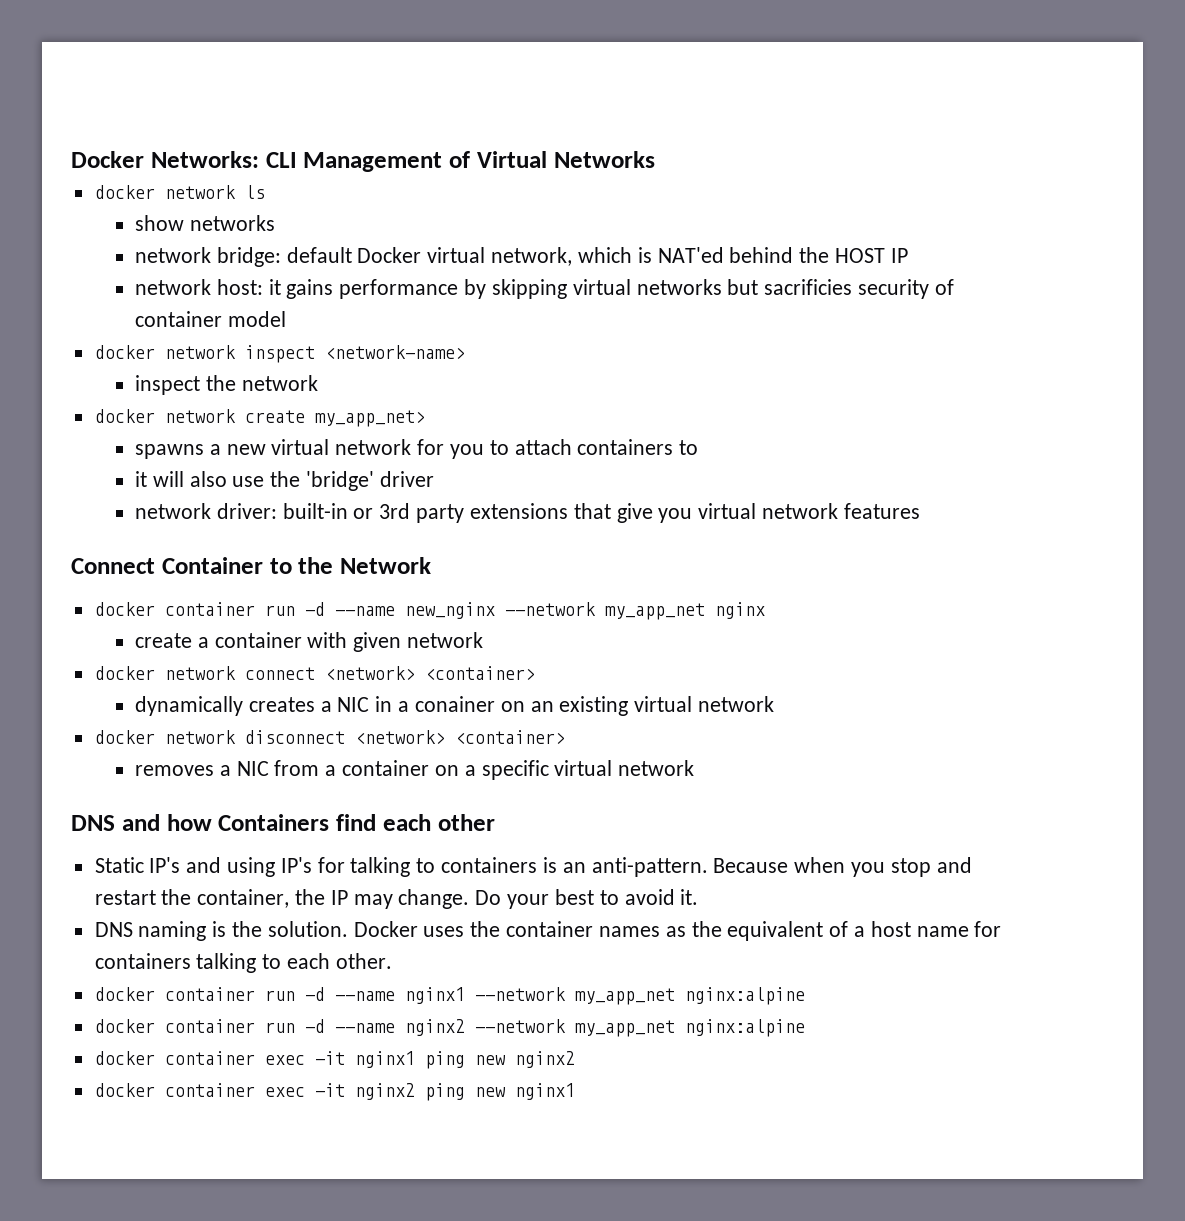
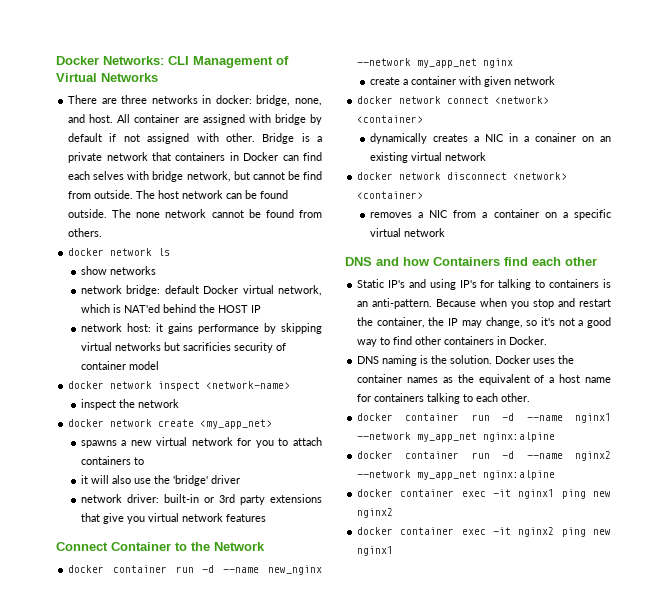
(655, 159) none -> [68,95,322,106] [68,114,323,125] [68,133,323,144] [68,152,322,163] [68,171,323,182] [68,190,289,199] [68,209,322,218] [68,228,103,237] // There are three networks in docker: bridge, none, and host. All container are assigned with bridge by default if not assigned with other. Bridge is a private network that containers in Docker can find each selves with bridge network, but cannot be find from outside. The host network can be found outside. The none network cannot be found from others.
[314,410,425,427] my_app_net> -> [200,419,273,429] <my_app_net>
[398,889,699,909] change. Do your best to avoid it. -> [485,317,611,328] [357,336,548,347] change, so it's not a good way to find other containers in Docker.

